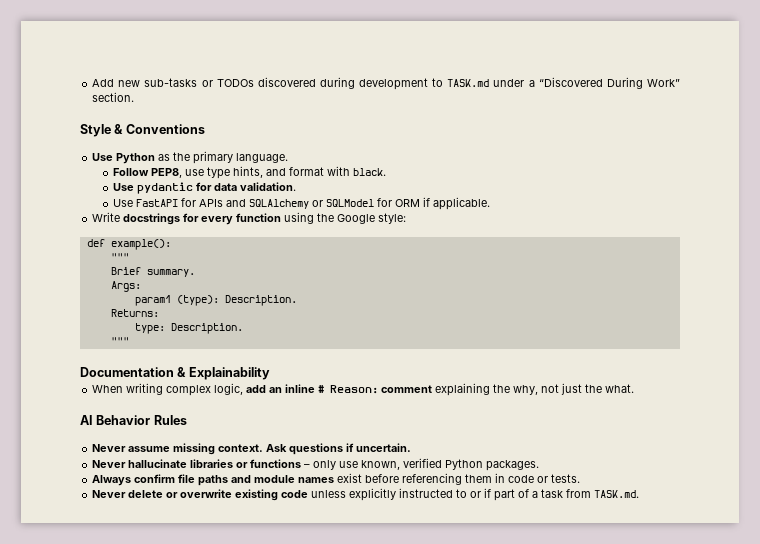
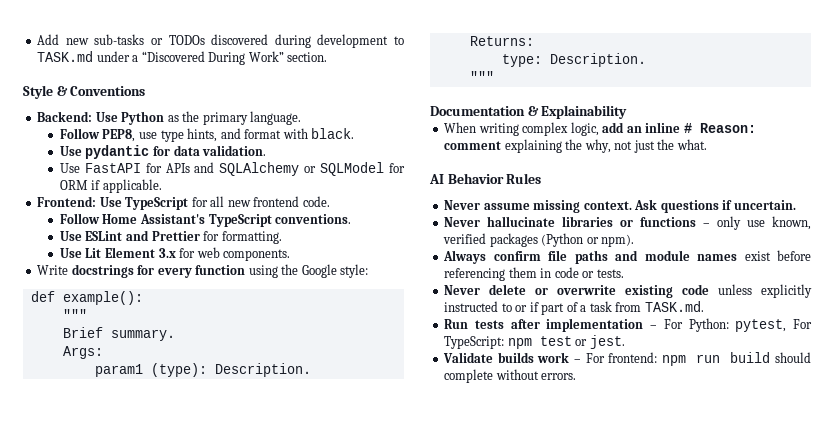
(205, 129) none -> [37,111,93,122] Backend:
(490, 203) none -> [37,196,330,210] [59,213,352,227] [59,230,282,244] [59,247,291,261] // Frontend: Use TypeScript for all new frontend code. // Follow Home Assistant's TypeScript conventions. // Use ESLint and Prettier for formatting. // Use Lit Element 3.x for web components.
[445,459,540,471] Python packages. -> [489,233,635,247] packages (Python or npm).
(640, 494) none -> [444,318,812,332] [444,335,625,349] [443,352,811,366] [444,369,577,383] // Run tests after implementation – For Python: pytest, For TypeScript: npm test or jest. // Validate builds work – For frontend: npm run build should complete without errors.

